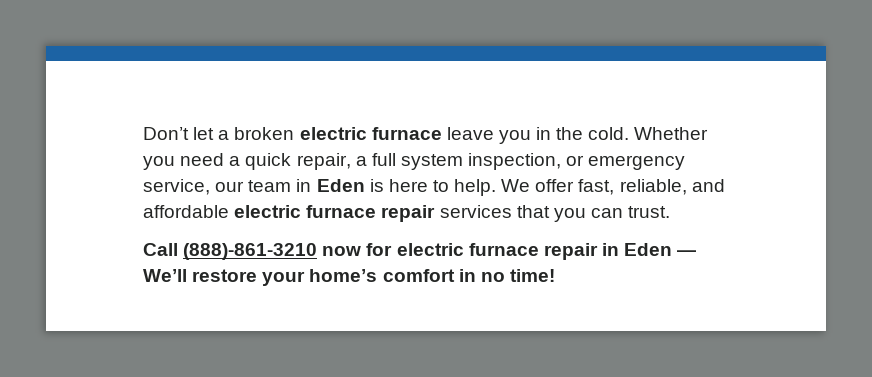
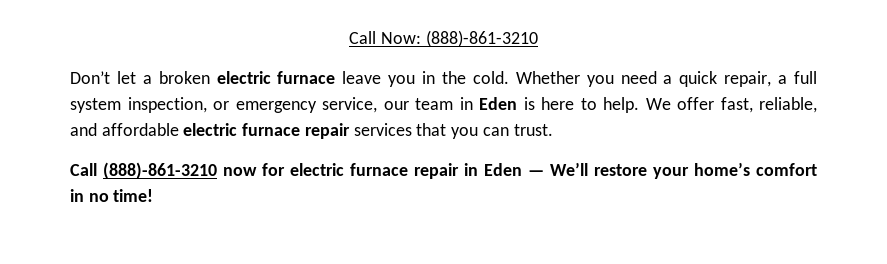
(143, 133) none -> [349,30,538,47] Call Now: (888)-861-3210 //

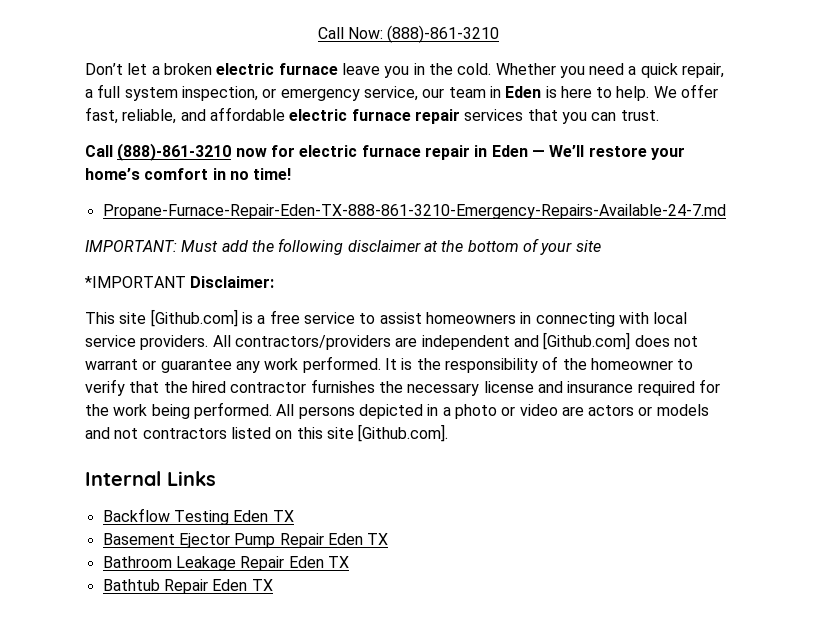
(154, 195) none -> [102,204,726,219] [85,238,601,255] [85,276,275,288] [85,309,688,327] [85,332,698,350] [85,356,694,373] [85,379,720,396] [85,402,709,419] [85,424,449,442] [85,471,216,486] [102,508,294,525] [102,533,389,548] [102,556,349,571] [102,579,273,594] // Propane-Furnace-Repair-Eden-TX-888-861-3210-Emergency-Repairs-Available-24-7.md // IMPORTANT: Must add the following disclaimer at the bottom of your site // *IMPORTANT Disclaimer: // This site [Github.com] is a free service to assist homeowners in connecting with local service providers. All contractors/providers are independent and [Github.com] does not warrant or guarantee any work performed. It is the responsibility of the homeowner to verify that the hired contractor furnishes the necessary license and insurance required for the work being performed. All persons depicted in a photo or video are actors or models and not contractors listed on this site [Github.com]. // Internal Links // Backflow Testing Eden TX // Basement Ejector Pump Repair Eden TX // Bathroom Leakage Repair Eden TX // Bathtub Repair Eden TX

